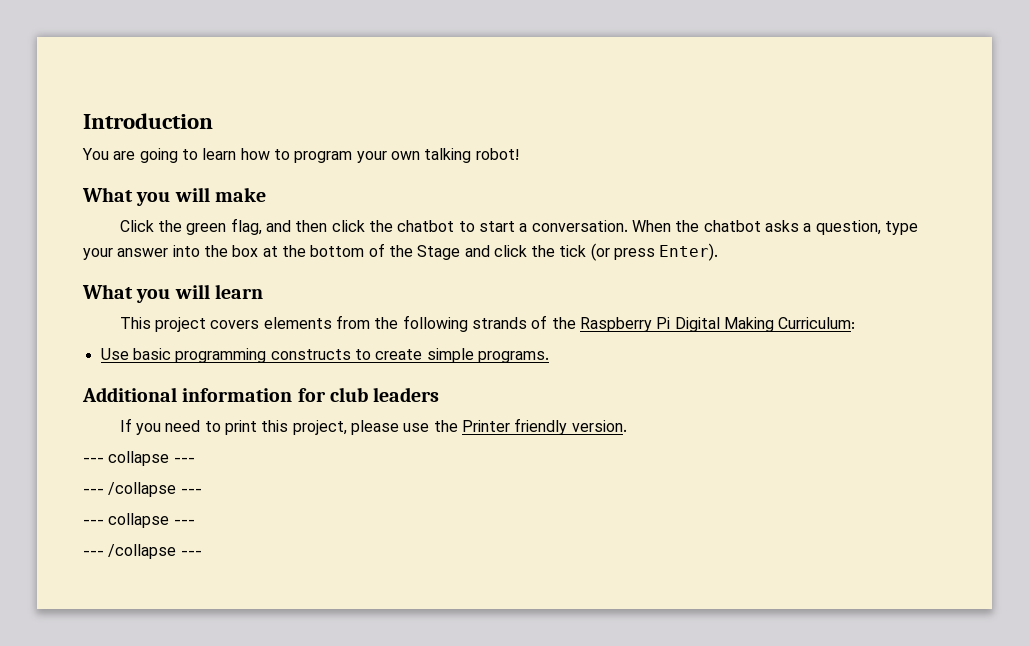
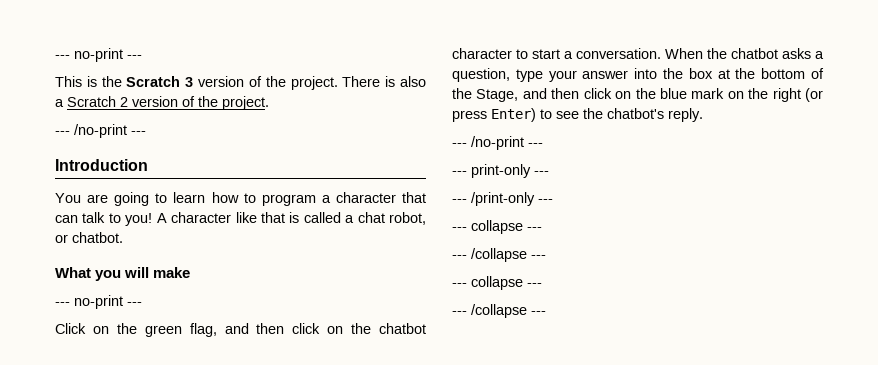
(83, 121) none -> [55,48,142,62] [55,76,426,90] [55,96,269,110] [55,124,146,138] --- no-print --- // This is the Scratch 3 version of the project. There is also a Scratch 2 version of the project. // --- /no-print --- //
[356,148,519,163] your own talking robot! -> [321,192,426,203] [55,212,427,226] [55,232,123,243] a character that can talk to you! A character like that is called a chat robot, or chatbot.
(266, 194) none -> [55,295,142,309] // --- no-print ---
(154, 226) none -> [92,326,109,334] on
[369,220,455,232] the chatbot -> [327,323,426,334] [452,48,512,59] on the chatbot character
[417,243,719,261] [82,284,263,303] [119,315,856,332] [100,348,549,363] [82,387,440,402] [119,418,627,435] Stage and click the tick (or press Enter). // What you will learn // This project covers elements from the following strands of the Raspberry Pi Digital Making Curriculum: // Use basic programming constructs to create simple programs. // Additional information for club leaders // If you need to print this project, please use the Printer friendly version. -> [476,88,823,102] [452,108,703,122] [452,136,543,150] [452,164,549,178] [452,192,553,206] Stage, and then click on the blue mark on the right (or press Enter) to see the chatbot's reply. // --- /no-print --- // --- print-only --- // --- /print-only ---

